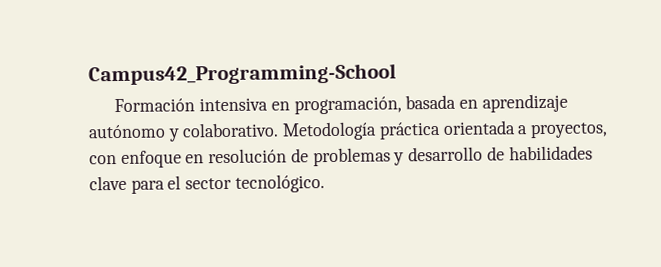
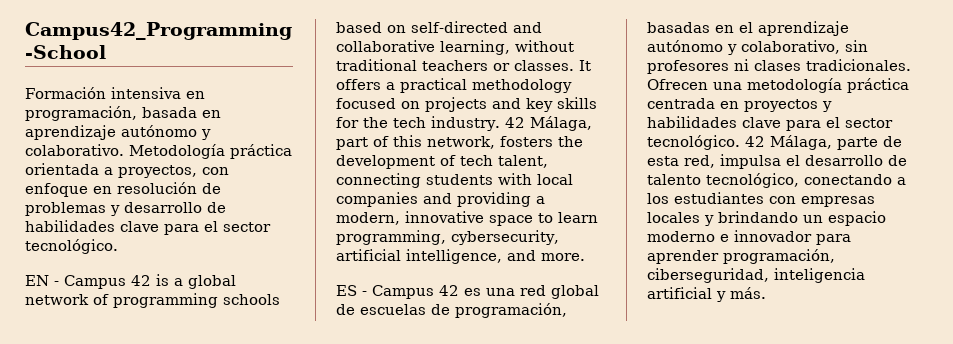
(325, 183) none -> [25,274,236,289] [25,293,280,308] [336,21,542,33] [336,40,574,55] [336,59,591,71] [336,78,572,93] [336,97,597,112] [336,116,592,131] [336,135,583,150] [336,155,548,169] [336,173,573,188] [336,192,545,207] [336,211,598,226] [336,230,559,245] [336,249,585,264] [336,285,599,299] [336,303,567,318] [647,21,849,36] [647,40,868,55] [647,59,911,74] [647,78,909,93] [647,98,832,112] [647,116,893,131] [647,135,902,150] [647,154,907,169] [647,173,906,188] [647,192,875,207] [647,211,886,226] [647,230,851,245] [647,249,835,264] [647,268,865,283] [647,287,766,302] // EN - Campus 42 is a global network of programming schools based on self-directed and collaborative learning, without traditional teachers or classes. It offers a practical methodology focused on projects and key skills for the tech industry. 42 Málaga, part of this network, fosters the development of tech talent, connecting students with local companies and providing a modern, innovative space to learn programming, cybersecurity, artificial intelligence, and more. // ES - Campus 42 es una red global de escuelas de programación, basadas en el aprendizaje autónomo y colaborativo, sin profesores ni clases tradicionales. Ofrecen una metodología práctica centrada en proyectos y habilidades clave para el sector tecnológico. 42 Málaga, parte de esta red, impulsa el desarrollo de talento tecnológico, conectando a los estudiantes con empresas locales y brindando un espacio moderno e innovador para aprender programación, ciberseguridad, inteligencia artificial y más.

